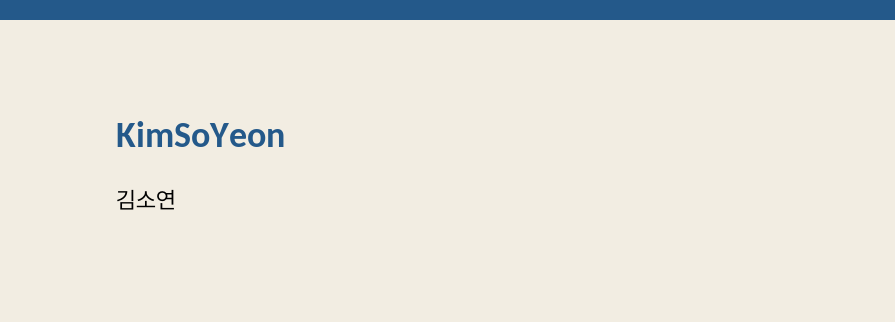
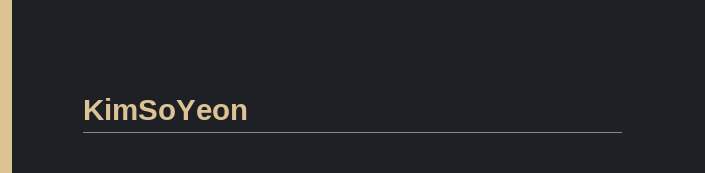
[116,189,176,210] // 김소연 -> (248, 109) none

